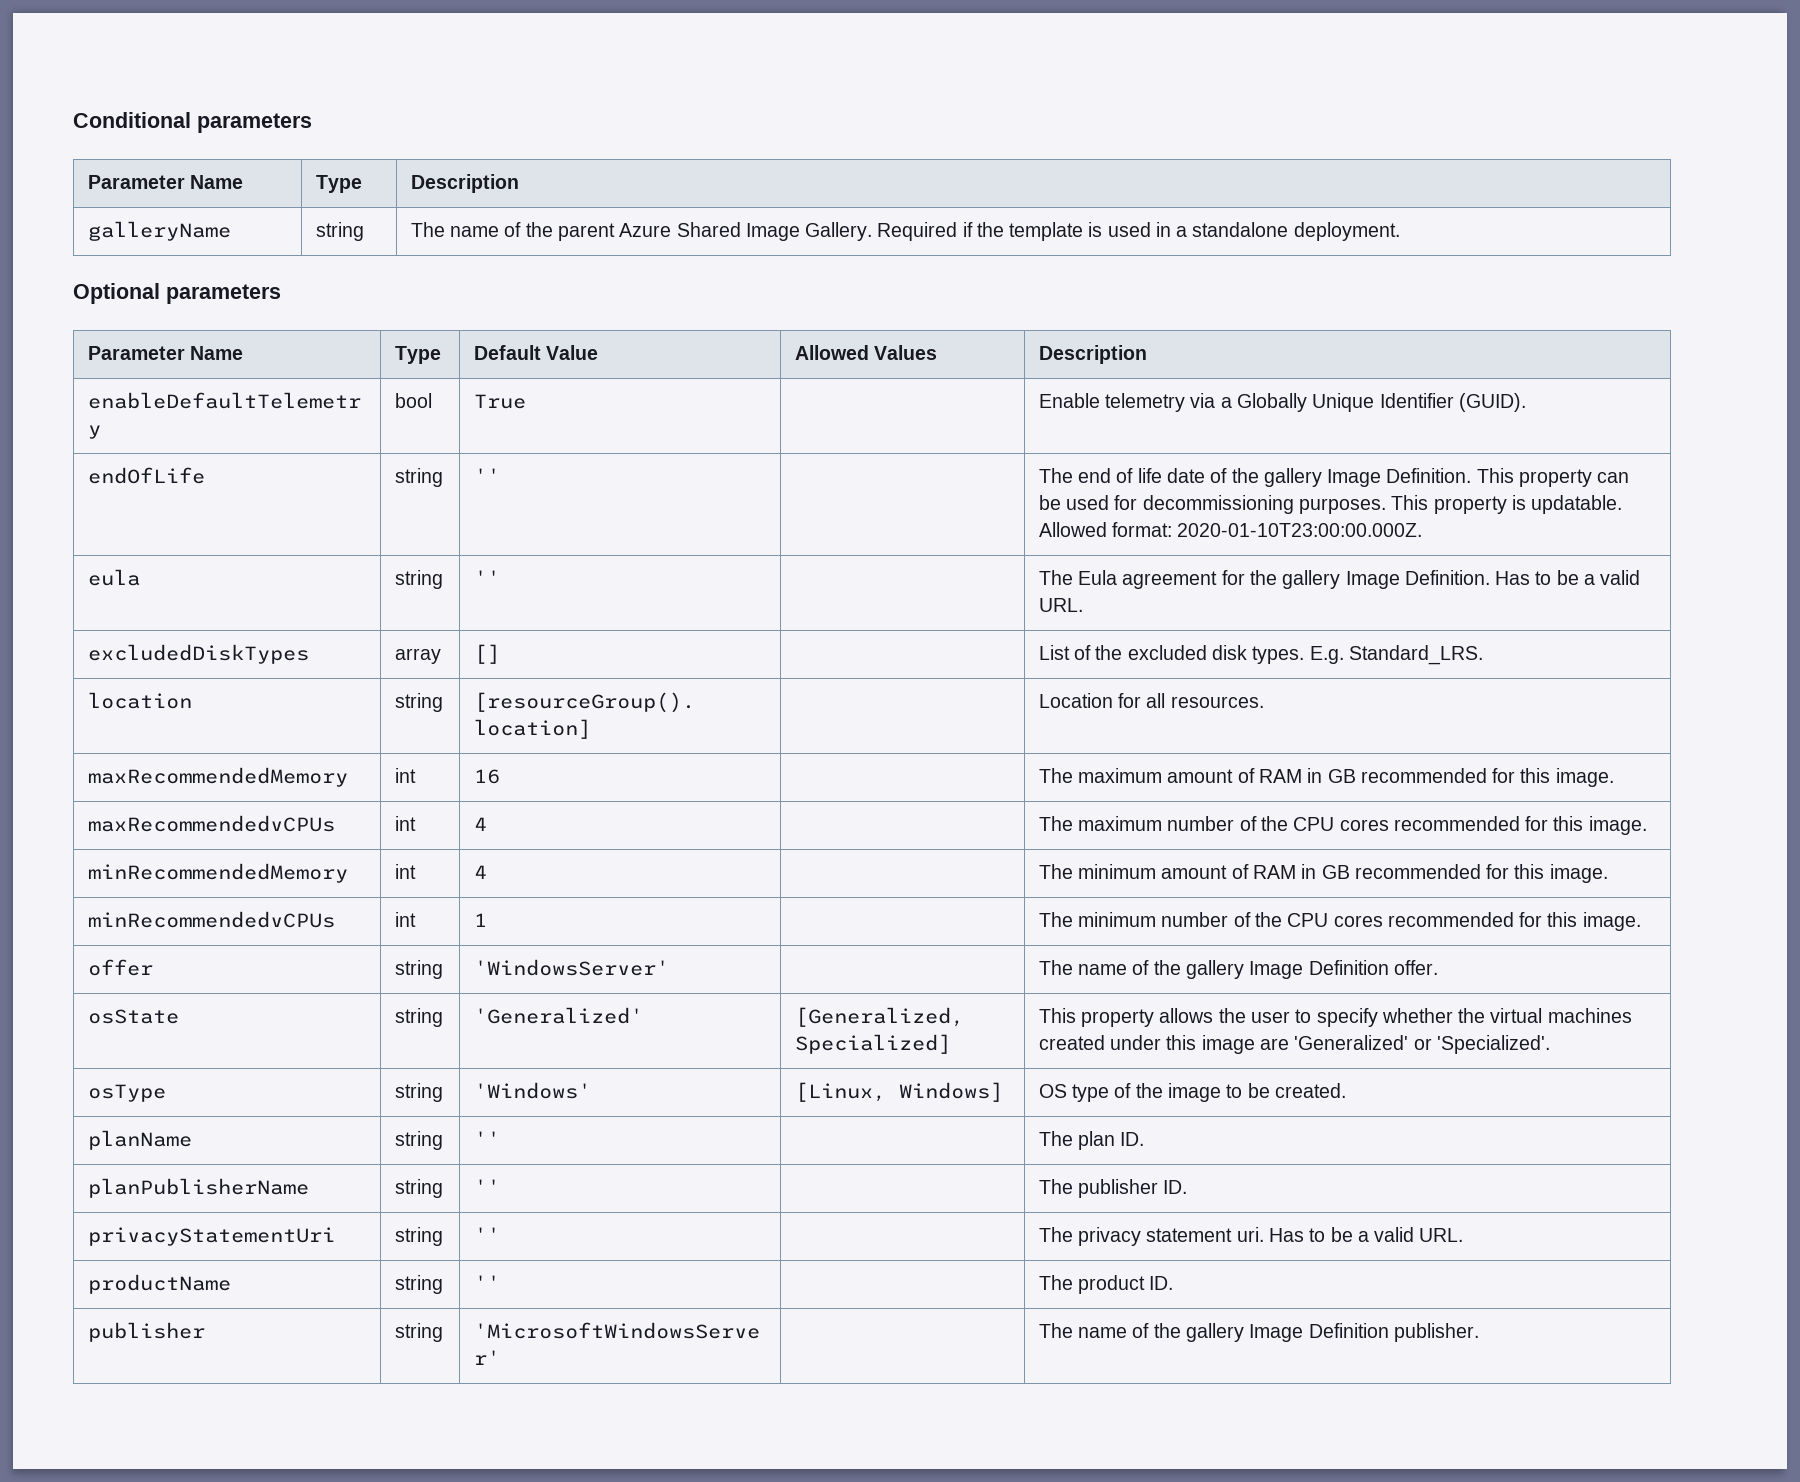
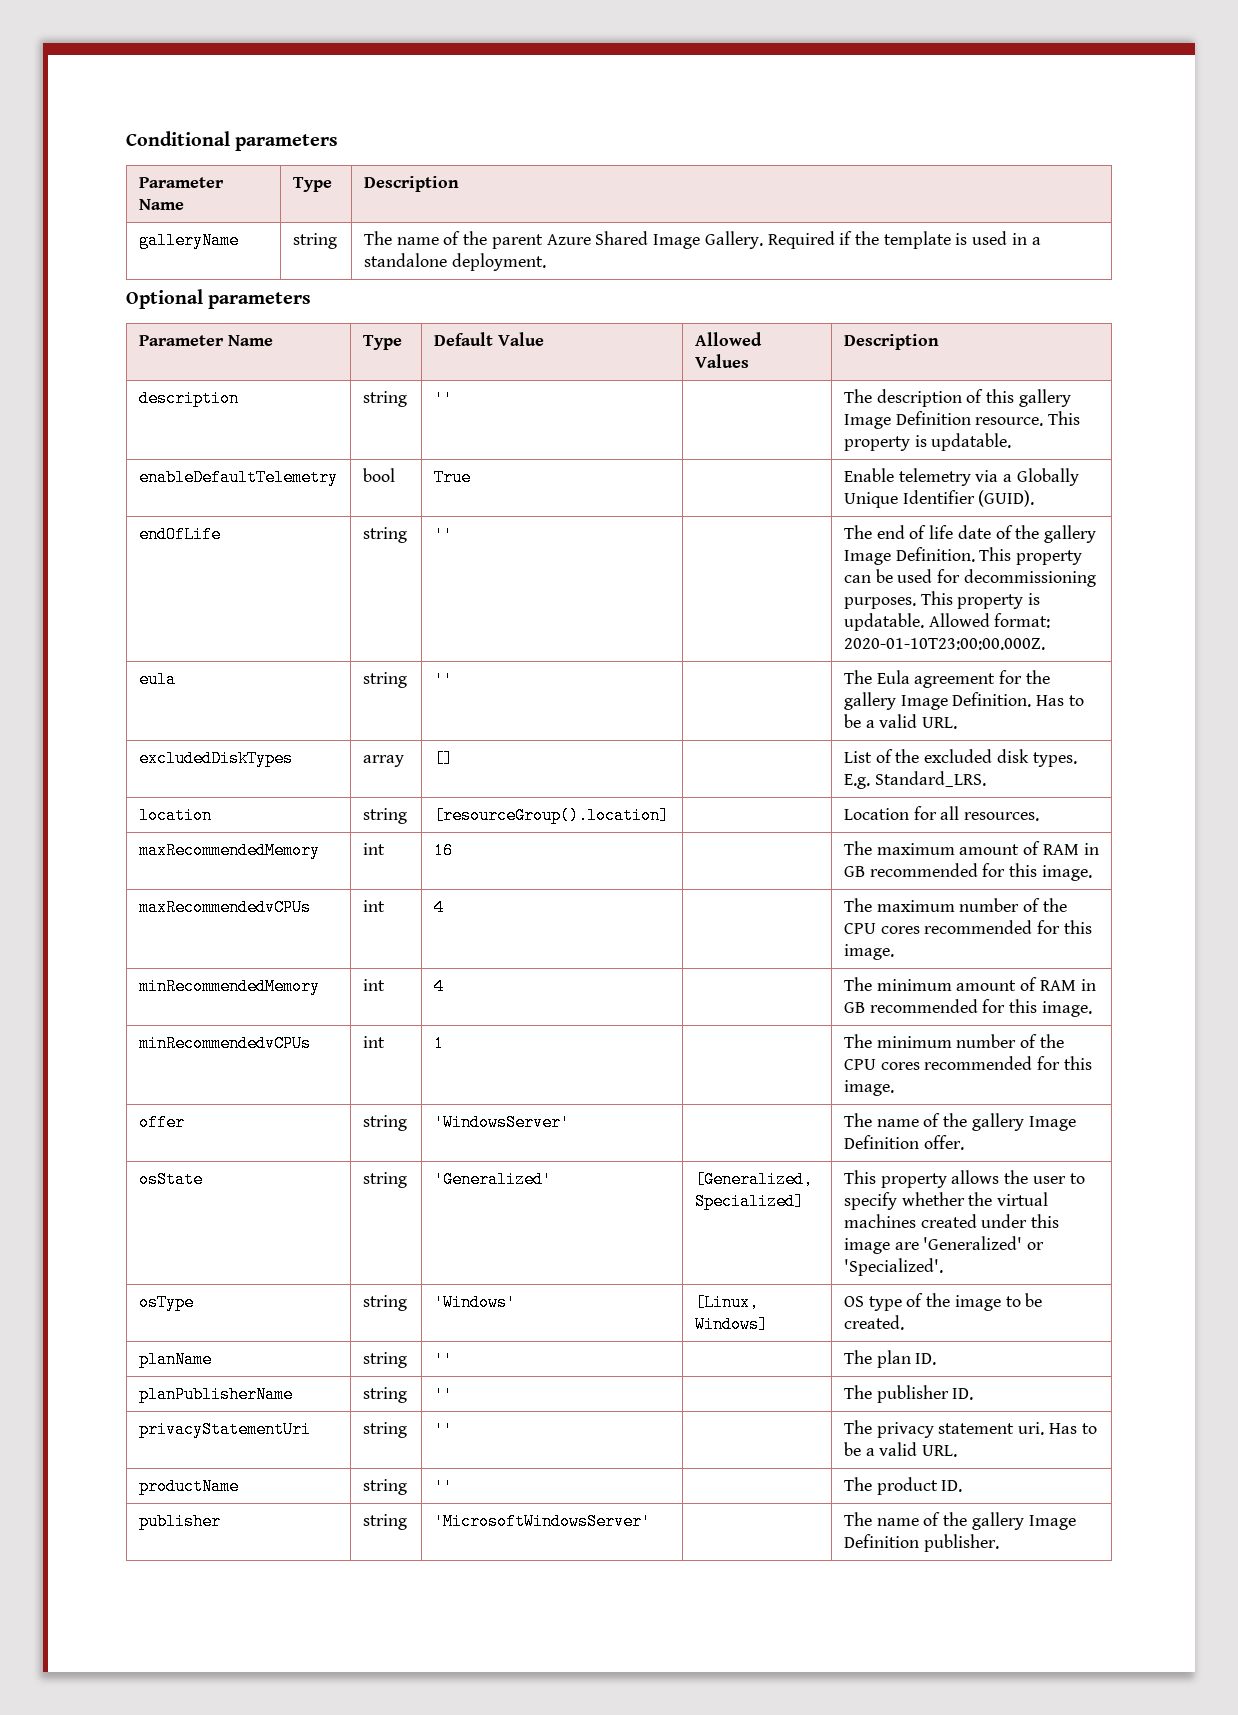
(1147, 354) none -> [138,390,239,407] [362,391,407,407] [433,390,453,407] [843,389,1071,407] [843,411,1081,429] [843,433,1012,451] // description | string | '' | | The description of this gallery Image Definition resource. This property is updatable.

